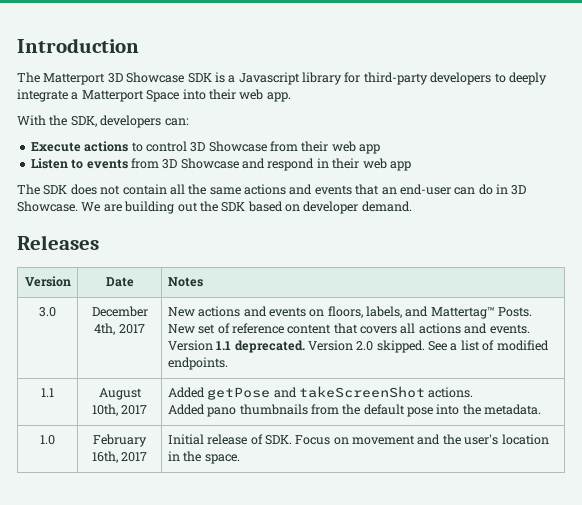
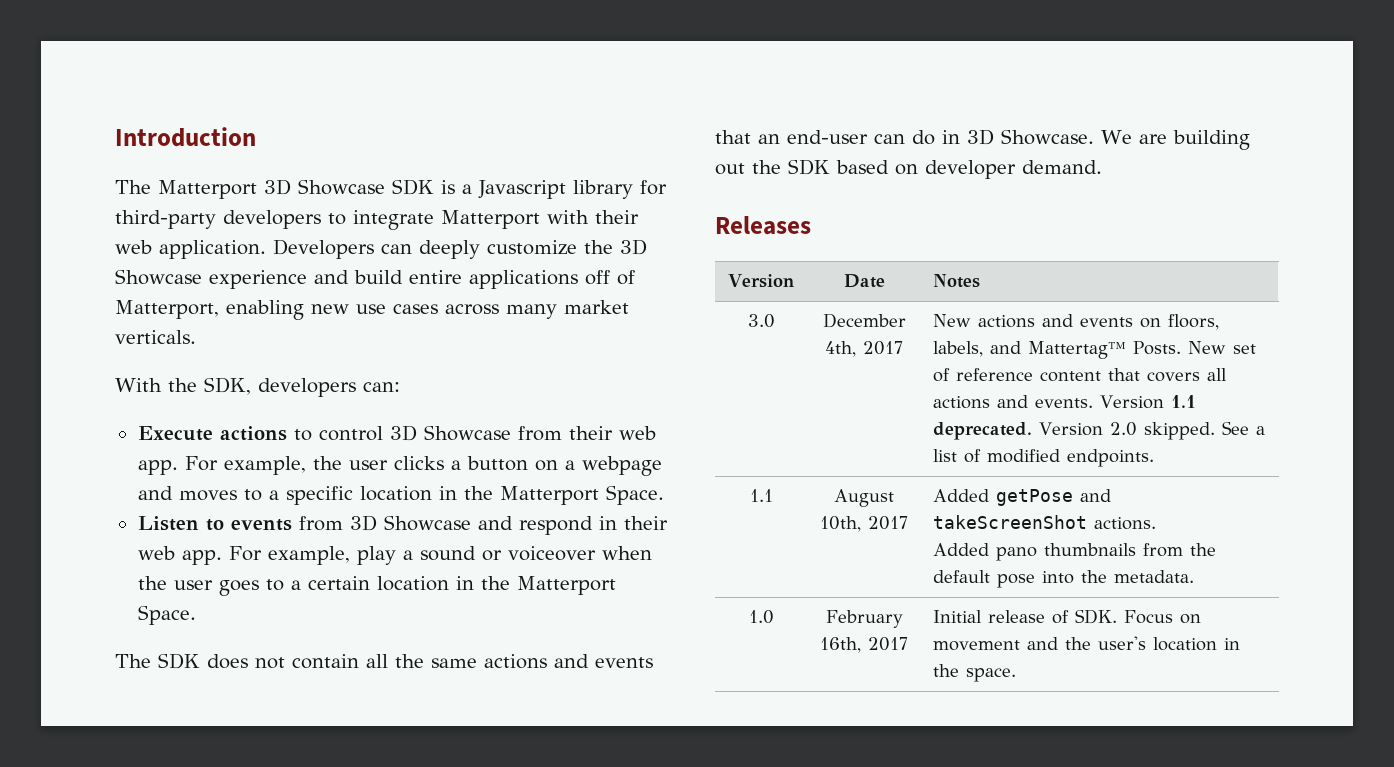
[508,72,547,85] [17,89,291,102] deeply integrate a Matterport Space into their web app. -> [353,210,639,230] [115,239,647,259] [115,269,635,289] [115,300,629,320] [115,330,196,344] integrate Matterport with their web application. Developers can deeply customize the 3D Showcase experience and build entire applications off of Matterport, enabling new use cases across many market verticals.
[359,144,381,154] app -> [137,456,662,476] [137,485,664,505] app. For example, the user clicks a button on a webpage and moves to a specific location in the Matterport Space.
[389,161,411,171] app -> [181,546,652,565] [137,576,616,596] [137,605,196,625] app. For example, play a sound or voiceover when the user goes to a certain location in the Matterport Space.

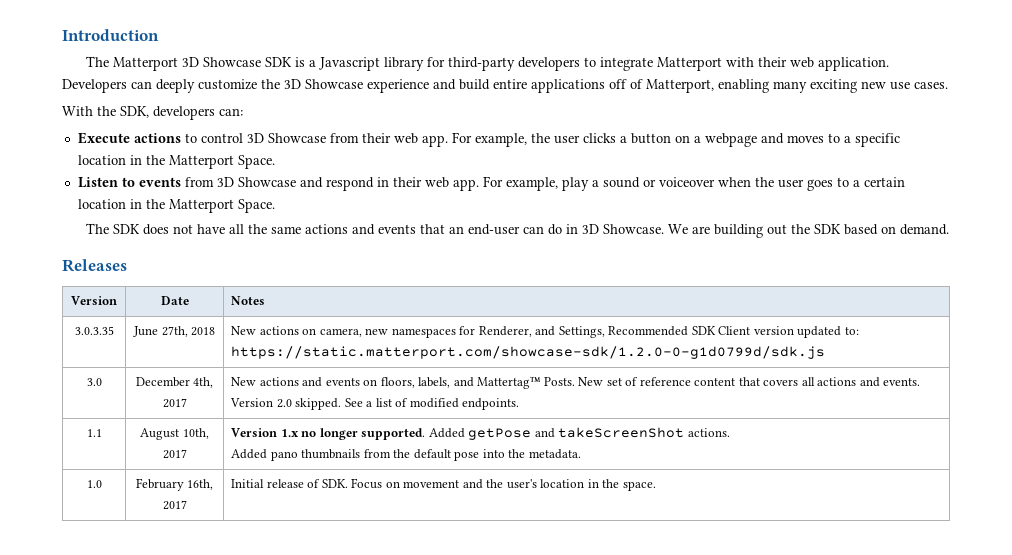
[311,300,629,319] [115,330,196,344] new use cases across many market verticals. -> [773,79,948,93] many exciting new use cases.
[292,654,359,669] contain -> [196,224,225,234] have
[925,160,1016,179] developer -> (896, 230) none
(981, 281) none -> [74,326,114,335] [132,326,216,337] [231,326,859,338] [231,346,826,359] // 3.0.3.35 | June 27th, 2018 | New actions on camera, new namespaces for Renderer, and Settings, Recommended SDK Client version updated to: https://static.matterport.com/showcase-sdk/1.2.0-0-g1d0799d/sdk.js
[1171,395,1197,408] [933,422,1104,440] 1.1 deprecated. Version -> (274, 402) none
(908, 523) none -> [231,428,426,440] Version 1.x no longer supported.

